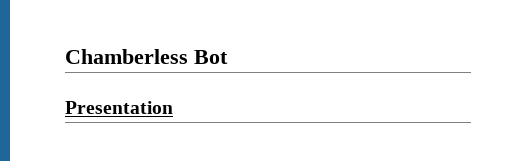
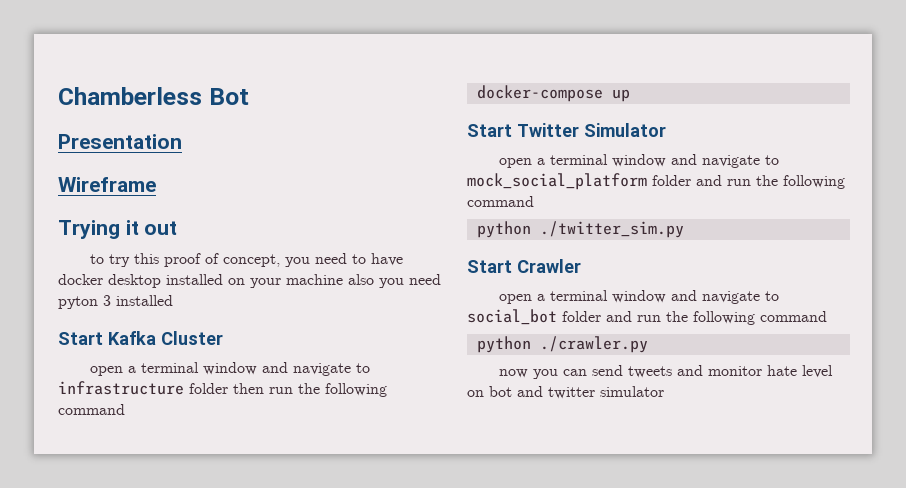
(173, 107) none -> [58,177,156,192] [58,220,178,239] [90,253,404,267] [58,274,441,288] [58,295,173,309] [58,331,223,345] [90,362,371,376] [58,381,387,397] [58,404,125,415] [476,85,630,102] [467,123,666,137] [499,154,780,168] [467,173,845,190] [467,196,534,207] [476,221,684,238] [467,259,581,273] [499,290,780,304] [467,309,827,325] [476,336,648,353] [499,365,834,379] [467,386,664,399] // Wireframe // Trying it out // to try this proof of concept, you need to have docker desktop installed on your machine also you need pyton 3 installed // Start Kafka Cluster // open a terminal window and navigate to infrastructure folder then run the following command // docker-compose up // Start Twitter Simulator // open a terminal window and navigate to mock_social_platform folder and run the following command // python ./twitter_sim.py // Start Crawler // open a terminal window and navigate to social_bot folder and run the following command // python ./crawler.py // now you can send tweets and monitor hate level on bot and twitter simulator

